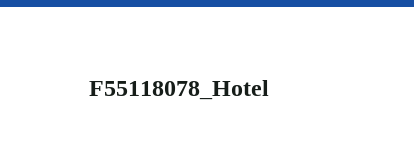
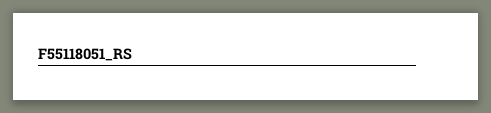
[89,80,269,100] F55118078_Hotel -> [38,48,132,61] F55118051_RS

